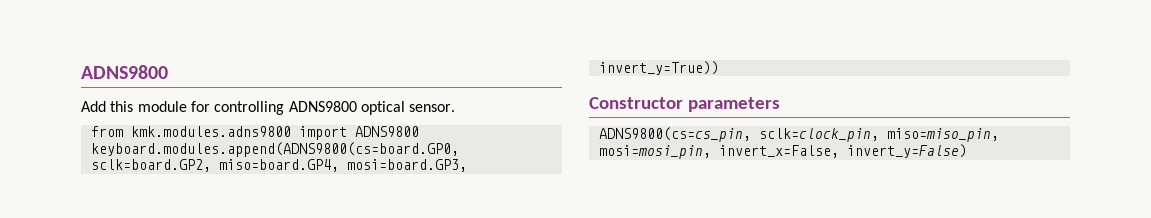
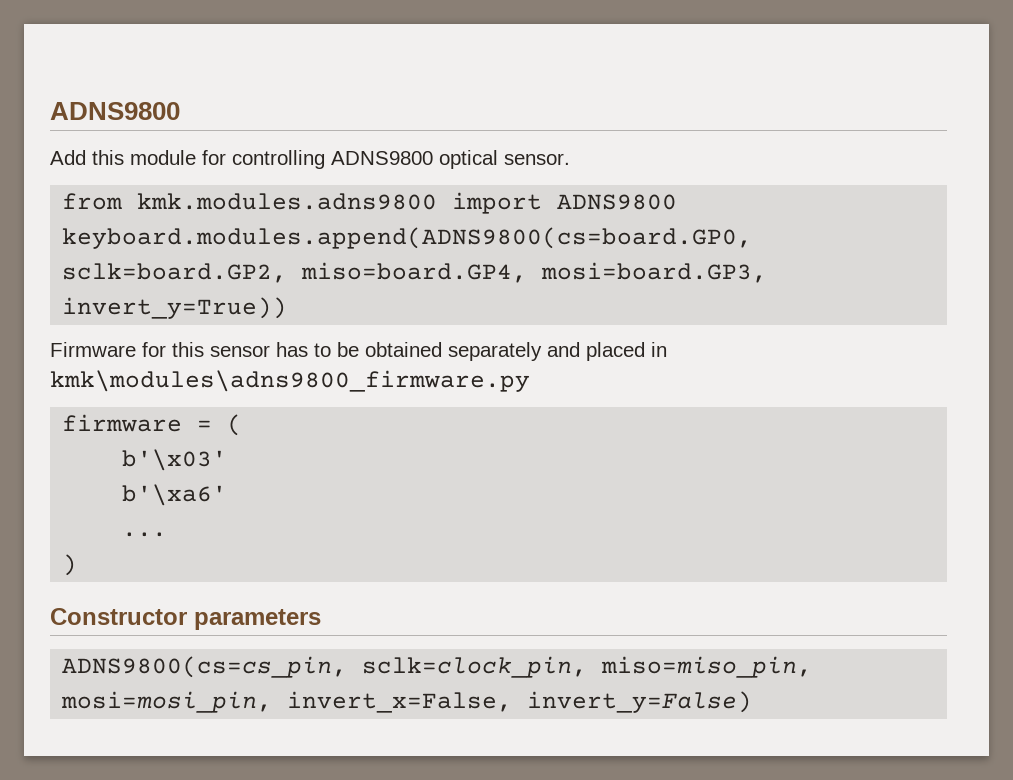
(719, 68) none -> [50,342,667,361] [50,370,530,392] [62,414,243,436] [122,449,228,471] [122,484,228,506] [122,532,168,537] [62,554,78,576] // Firmware for this sensor has to be obtained separately and placed in kmk\modules\adns9800_firmware.py // firmware = ( // b'\x03' // b'\xa6' // ... // )

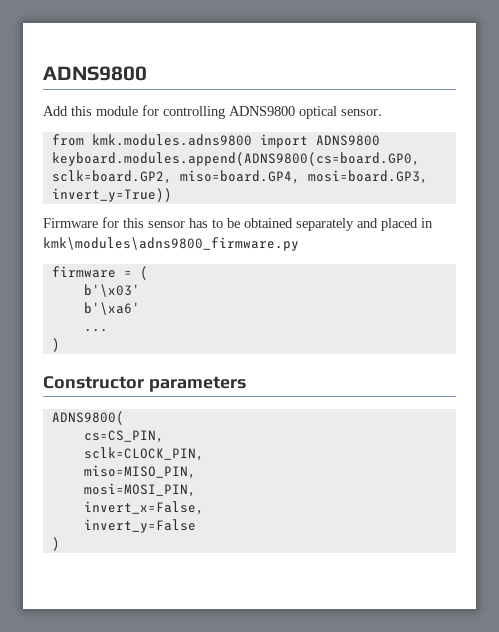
[62,656,813,678] [61,691,273,713] ADNS9800(cs=cs_pin, sclk=clock_pin, miso=miso_pin, mosi=mosi_pin, -> [51,411,124,425] [83,430,164,443] [83,447,204,461] [83,465,196,479] [83,483,196,497] ADNS9800( // cs=CS_PIN, // sclk=CLOCK_PIN, // miso=MISO_PIN, // mosi=MOSI_PIN, //
[527,691,753,713] invert_y=False) -> [83,519,196,533] [51,537,60,551] // invert_y=False // )

